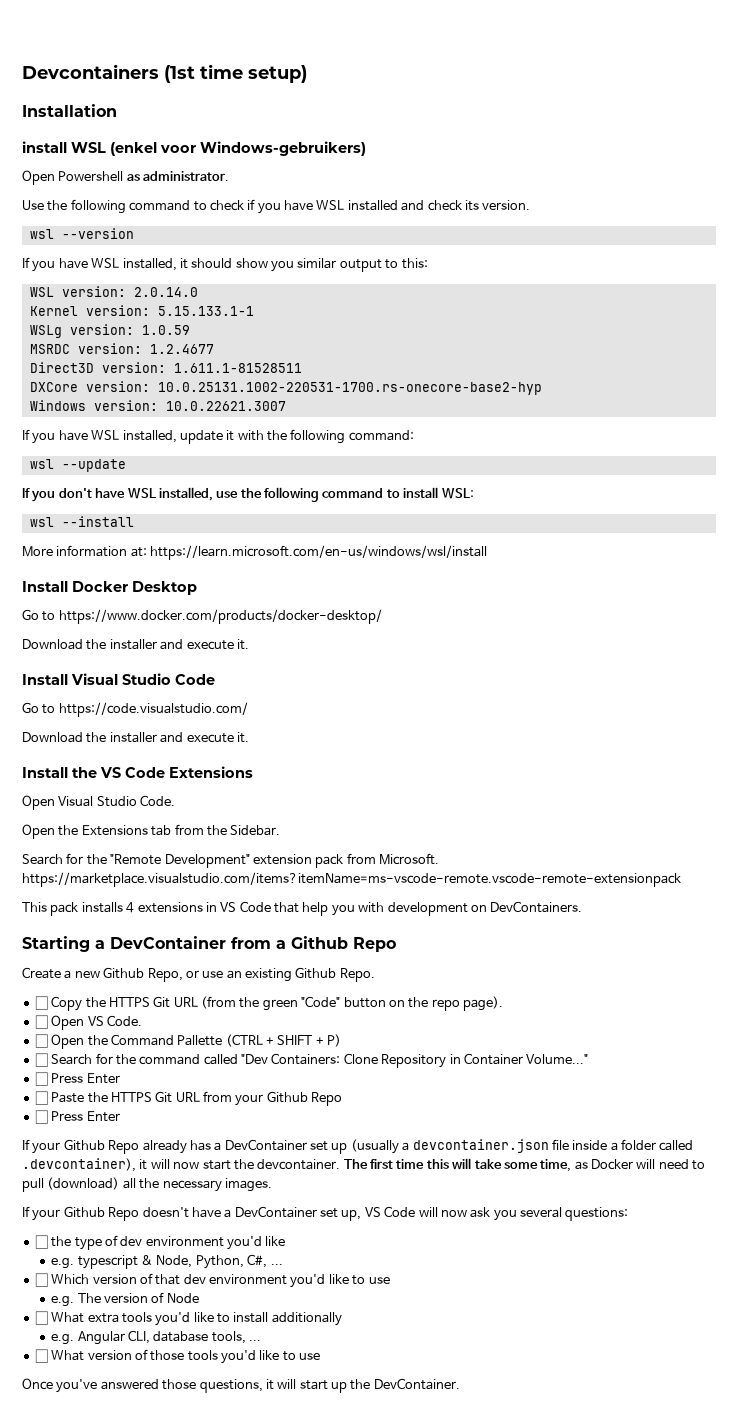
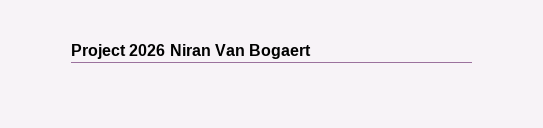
[22,64,307,83] [22,104,117,117] [22,141,366,156] [22,170,230,185] [22,199,531,214] [29,228,134,239] [22,257,428,272] [29,286,198,297] [29,305,254,316] [29,324,190,338] [29,343,214,354] [29,362,302,373] [29,381,542,395] [29,400,286,411] [22,429,414,444] [29,459,126,472] [22,487,474,502] [29,516,134,527] [22,545,488,560] [22,581,197,595] [22,609,382,624] [22,639,249,650] [22,673,215,685] [22,702,248,717] [22,732,249,743] [22,766,253,778] [22,795,176,810] [22,824,281,839] [22,853,439,868] [22,872,681,887] [22,901,583,916] [22,936,396,952] [22,967,375,982] [34,996,503,1011] [34,1015,142,1030] [34,1034,342,1049] [34,1053,589,1068] [34,1072,120,1086] [34,1091,343,1106] [34,1110,120,1124] [22,1139,694,1154] [22,1158,706,1172] [22,1177,272,1192] [22,1206,629,1221] [34,1235,286,1250] [51,1254,283,1269] [34,1273,390,1288] [51,1292,199,1307] [34,1311,342,1326] [51,1330,262,1345] [34,1349,321,1364] [22,1378,460,1393] Devcontainers (1st time setup) // Installation // install WSL (enkel voor Windows-gebruikers) // Open Powershell as administrator. // Use the following command to check if you have WSL installed and check its version. // wsl --version // If you have WSL installed, it should show you similar output to this: // WSL version: 2.0.14.0 // Kernel version: 5.15.133.1-1 // WSLg version: 1.0.59 // MSRDC version: 1.2.4677 // Direct3D version: 1.611.1-81528511 // DXCore version: 10.0.25131.1002-220531-1700.rs-onecore-base2-hyp // Windows version: 10.0.22621.3007 // If you have WSL installed, update it with the following command: // wsl --update // If you don't have WSL installed, use the following command to install WSL: // wsl --install // More information at: https://learn.microsoft.com/en-us/windows/wsl/install // Install Docker Desktop // Go to https://www.docker.com/products/docker-desktop/ // Download the installer and execute it. // Install Visual Studio Code // Go to https://code.visualstudio.com/ // Download the installer and execute it. // Install the VS Code Extensions // Open Visual Studio Code. // Open the Extensions tab from the Sidebar. // Search for the "Remote Development" extension pack from Microsoft. https://marketplace.visualstudio.com/items?itemName=ms-vscode-remote.vscode-remote-extensionpack // This pack installs 4 extensions in VS Code that help you with development on DevContainers. // Starting a DevContainer from a Github Repo // Create a new Github Repo, or use an existing Github Repo. // ☐ Copy the HTTPS Git URL (from the green "Code" button on the repo page). // ☐ Open VS Code. // ☐ Open the Command Pallette (CTRL + SHIFT + P) // ☐ Search for the command called "Dev Containers: Clone Repository in Container Volume..." // ☐ Press Enter // ☐ Paste the HTTPS Git URL from your Github Repo // ☐ Press Enter // If your Github Repo already has a DevContainer set up (usually a devcontainer.json file inside a folder called .devcontainer), it will now start the devcontainer. The first time this will take some time, as Docker will need to pull (download) all the necessary images. // If your Github Repo doesn't have a DevContainer set up, VS Code will now ask you several questions: // ☐ the type of dev environment you'd like // e.g. typescript & Node, Python, C#, ... // ☐ Which version of that dev environment you'd like to use // e.g. The version of Node // ☐ What extra tools you'd like to install additionally // e.g. Angular CLI, database tools, ... // ☐ What version of those tools you'd like to use // Once you've answered those questions, it will start up the DevContainer. -> [71,44,312,59] Project 2026 Niran Van Bogaert

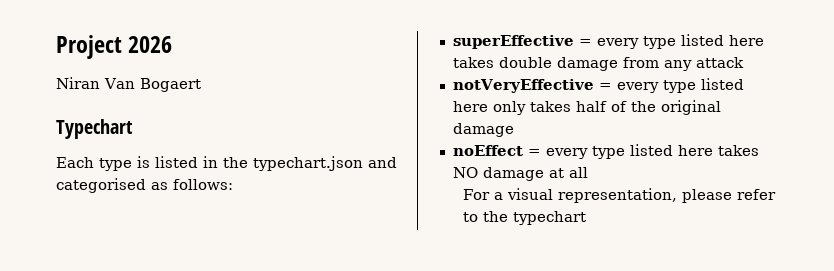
(166, 50) none -> (173, 44) //
(312, 51) none -> [56,119,133,139] [56,156,397,171] [56,178,233,193] [452,34,764,49] [452,57,744,71] [452,78,744,93] [452,100,721,115] [452,123,514,137] [452,144,759,159] [452,167,588,181] [462,188,776,203] [462,211,586,225] // Typechart // Each type is listed in the typechart.json and categorised as follows: // superEffective = every type listed here takes double damage from any attack // notVeryEffective = every type listed here only takes half of the original damage // noEffect = every type listed here takes NO damage at all // For a visual representation, please refer to the typechart

